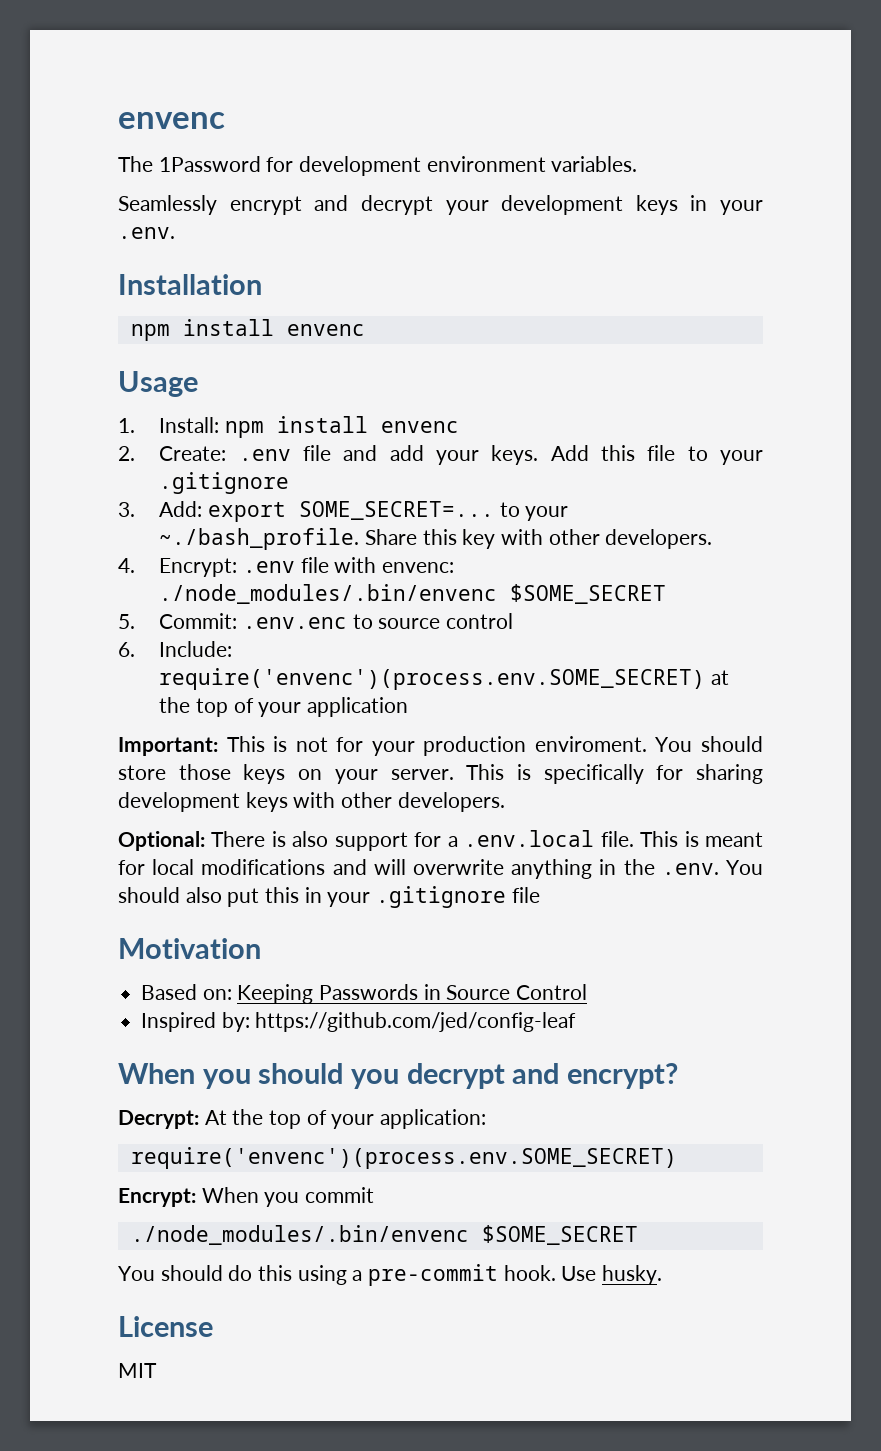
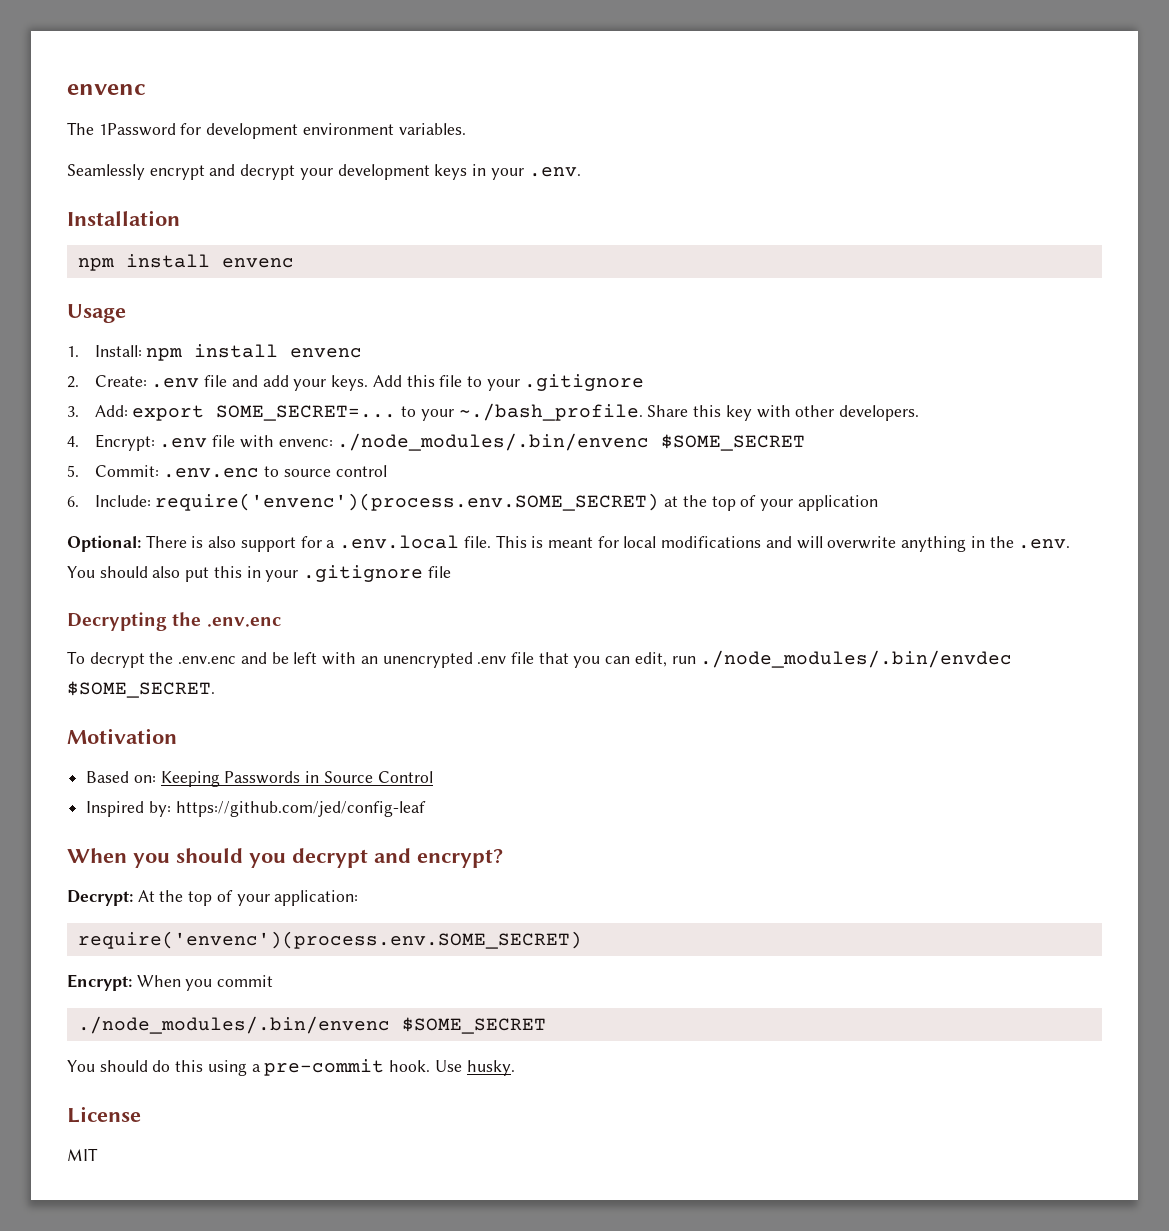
[118,736,763,756] [118,764,763,784] [118,792,505,812] // Important: This is not for your production enviroment. You should store those keys on your server. This is specifically for sharing development keys with other developers. -> (878, 503) none
(540, 895) none -> [67,612,281,631] [67,650,1013,668] [67,681,215,698] // Decrypting the .env.enc // To decrypt the .env.enc and be left with an unencrypted .env file that you can edit, run ./node_modules/.bin/envdec $SOME_SECRET.

